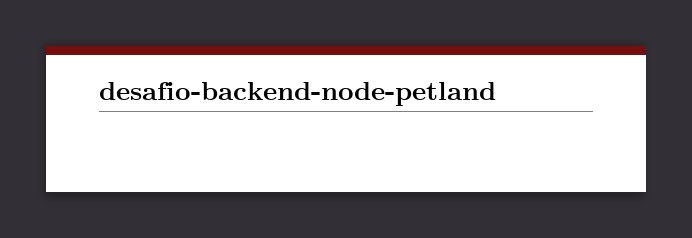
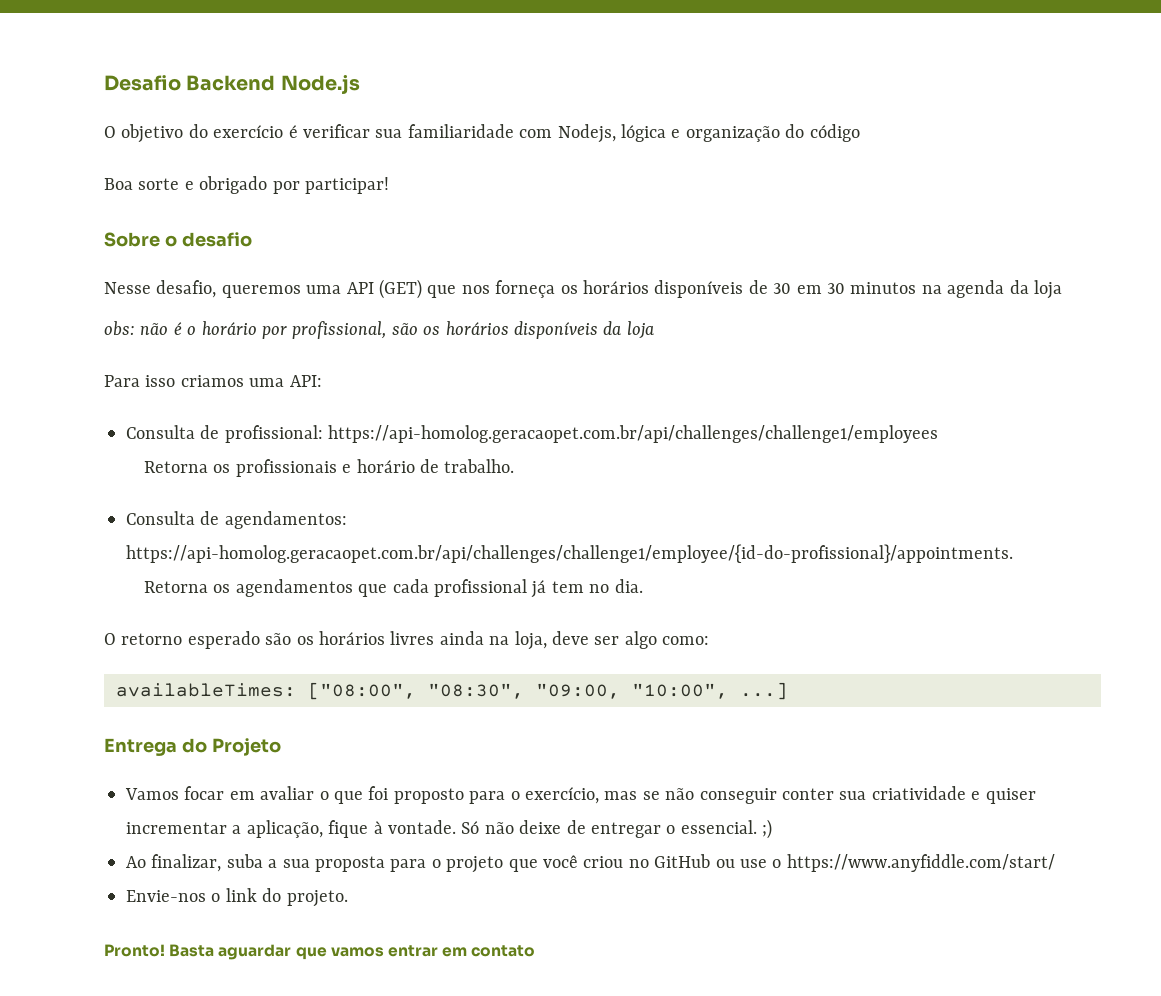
[99,82,496,106] desafio-backend-node-petland -> [104,74,360,94] [104,124,860,143] [104,176,389,194] [104,232,252,247] [104,279,1062,299] [104,321,654,339] [104,375,322,387] [126,425,939,443] [143,459,515,477] [126,511,347,529] [126,544,1013,563] [143,579,643,598] [104,631,710,650] [116,682,788,700] [104,738,281,756] [125,786,1036,804] [126,819,773,839] [126,854,1055,873] [126,888,348,907] [104,944,536,960] Desafio Backend Node.js // O objetivo do exercício é verificar sua familiaridade com Nodejs, lógica e organização do código // Boa sorte e obrigado por participar! // Sobre o desafio // Nesse desafio, queremos uma API (GET) que nos forneça os horários disponíveis de 30 em 30 minutos na agenda da loja // obs: não é o horário por profissional, são os horários disponíveis da loja // Para isso criamos uma API: // Consulta de profissional: https://api-homolog.geracaopet.com.br/api/challenges/challenge1/employees // Retorna os profissionais e horário de trabalho. // Consulta de agendamentos: https://api-homolog.geracaopet.com.br/api/challenges/challenge1/employee/{id-do-profissional}/appointments. // Retorna os agendamentos que cada profissional já tem no dia. // O retorno esperado são os horários livres ainda na loja, deve ser algo como: // availableTimes: ["08:00", "08:30", "09:00, "10:00", ...] // Entrega do Projeto // Vamos focar em avaliar o que foi proposto para o exercício, mas se não conseguir conter sua criatividade e quiser incrementar a aplicação, fique à vontade. Só não deixe de entregar o essencial. ;) // Ao finalizar, suba a sua proposta para o projeto que você criou no GitHub ou use o https://www.anyfiddle.com/start/ // Envie-nos o link do projeto. // Pronto! Basta aguardar que vamos entrar em contato

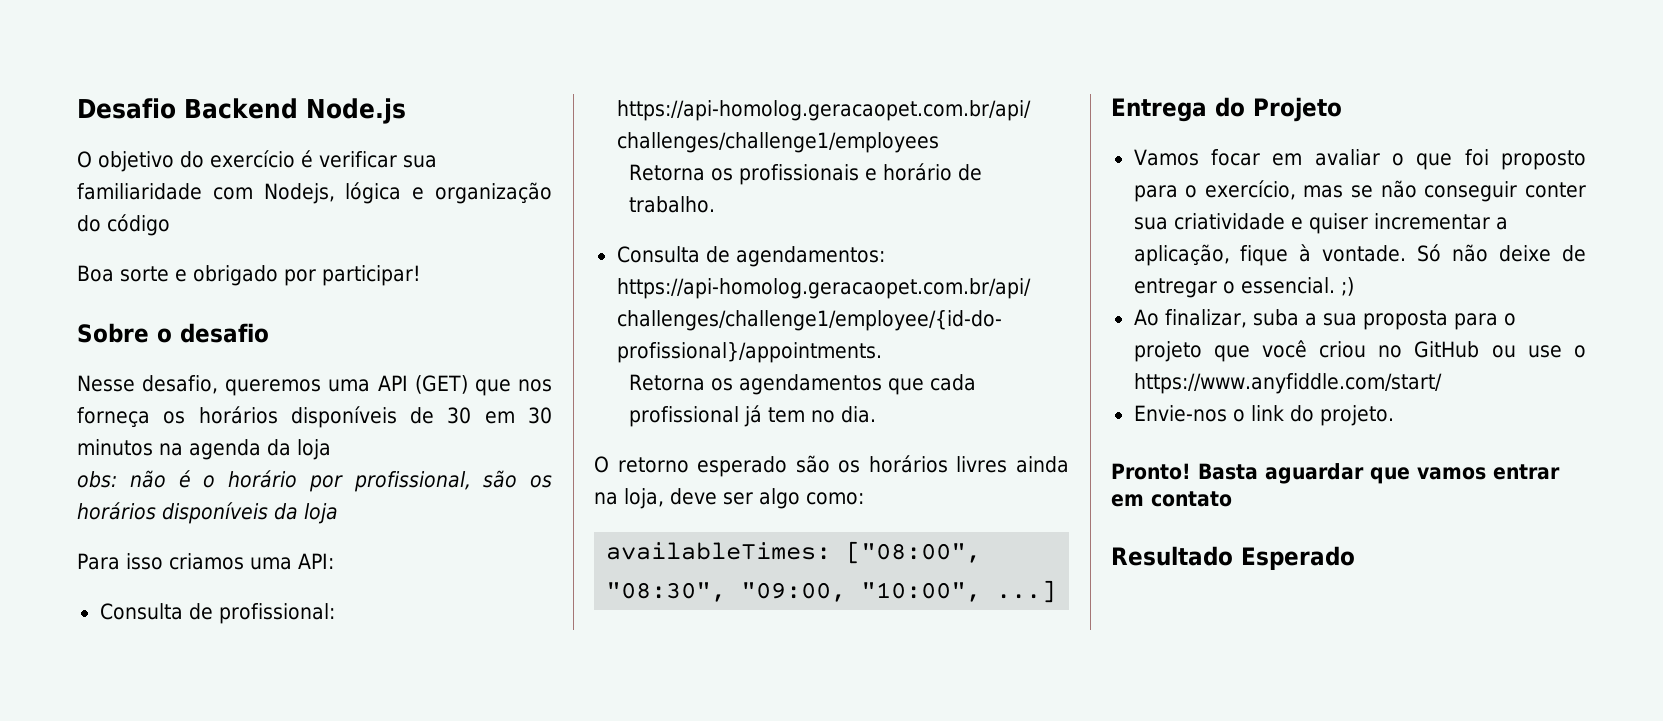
(536, 951) none -> [1111,546,1355,570] // Resultado Esperado

